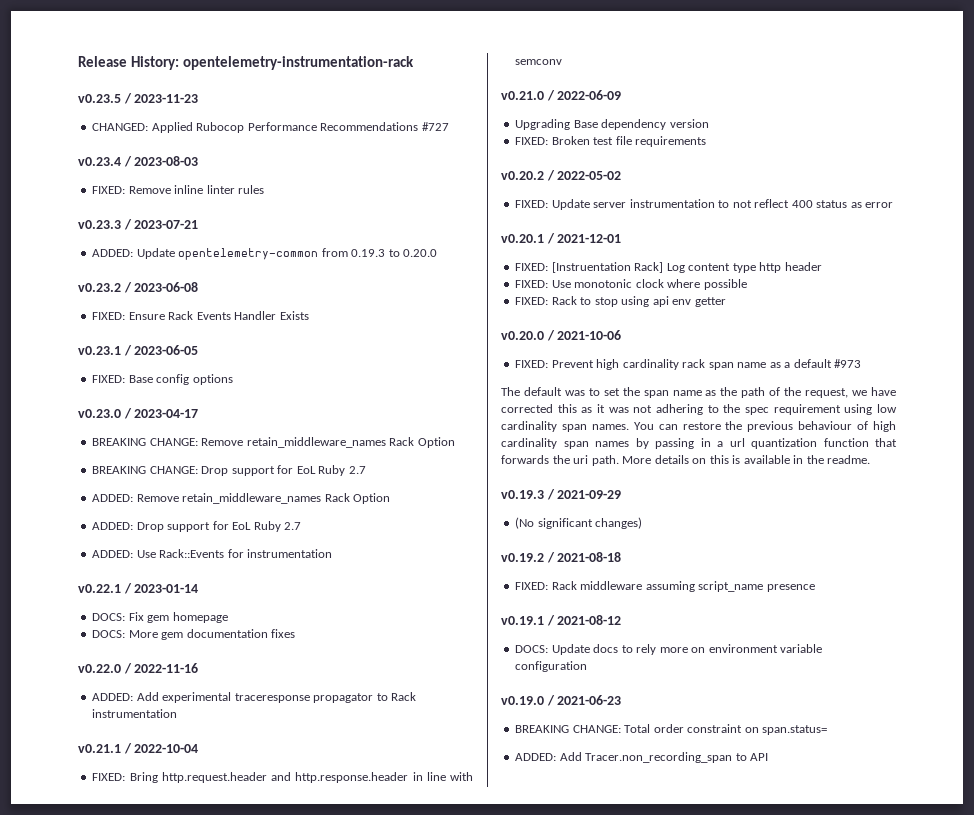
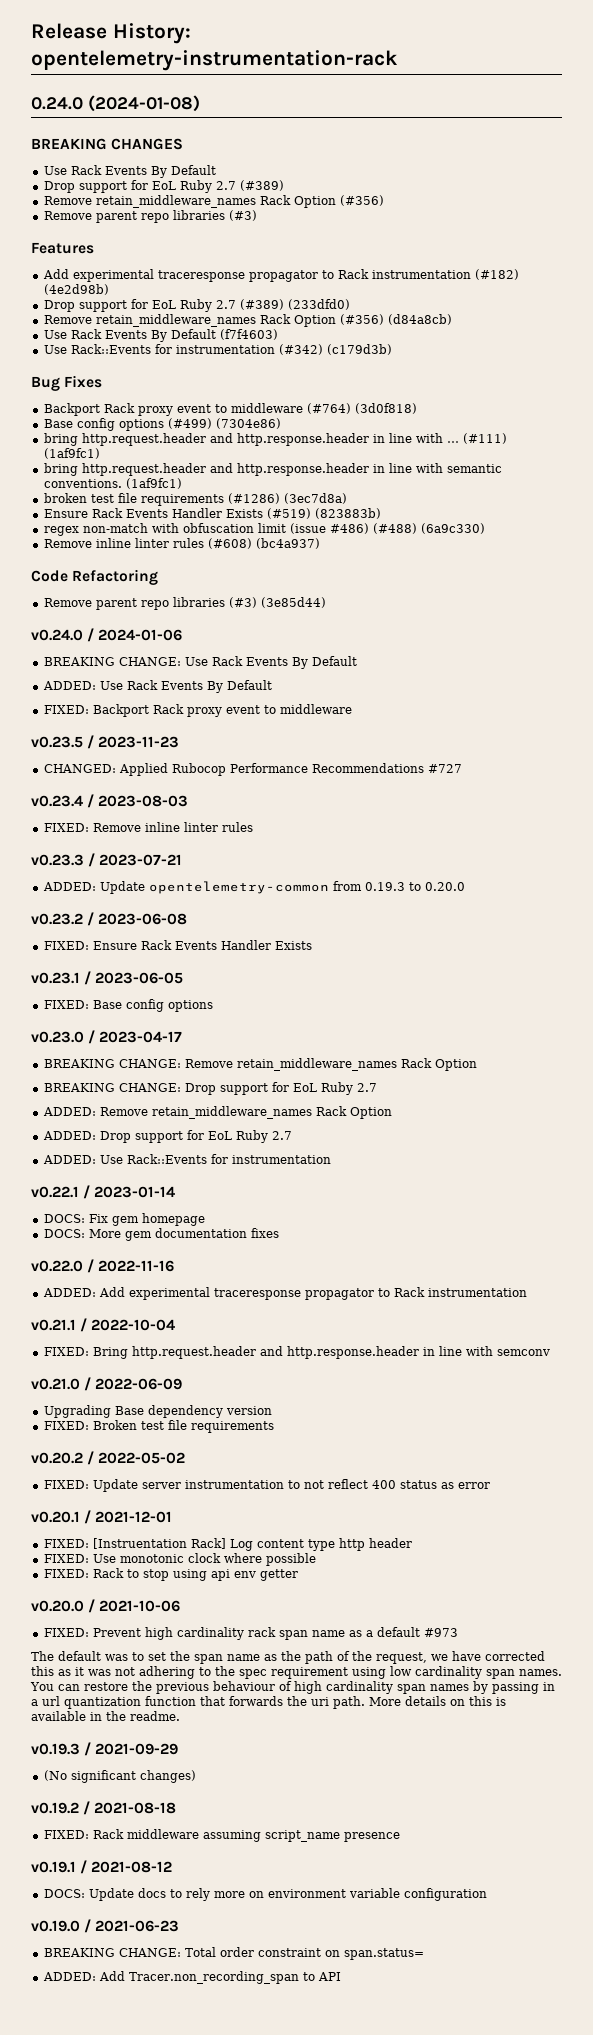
(415, 63) none -> [31,95,200,112] [31,138,184,150] [43,165,216,178] [43,180,284,193] [43,195,384,208] [43,210,257,223] [31,242,94,254] [42,269,519,282] [43,284,109,295] [43,299,350,312] [43,314,452,327] [43,329,278,342] [43,344,392,355] [31,375,103,391] [43,403,417,416] [43,418,281,431] [43,433,507,446] [43,448,100,459] [43,463,502,476] [43,478,182,489] [43,493,347,506] [43,508,381,519] [43,523,485,536] [43,538,320,549] [31,569,159,585] [43,597,326,610] [31,628,183,642] [43,656,357,669] [42,680,272,693] [43,704,352,717] // 0.24.0 (2024-01-08) // BREAKING CHANGES // Use Rack Events By Default // Drop support for EoL Ruby 2.7 (#389) // Remove retain_middleware_names Rack Option (#356) // Remove parent repo libraries (#3) // Features // Add experimental traceresponse propagator to Rack instrumentation (#182) (4e2d98b) // Drop support for EoL Ruby 2.7 (#389) (233dfd0) // Remove retain_middleware_names Rack Option (#356) (d84a8cb) // Use Rack Events By Default (f7f4603) // Use Rack::Events for instrumentation (#342) (c179d3b) // Bug Fixes // Backport Rack proxy event to middleware (#764) (3d0f818) // Base config options (#499) (7304e86) // bring http.request.header and http.response.header in line with … (#111) (1af9fc1) // bring http.request.header and http.response.header in line with semantic conventions. (1af9fc1) // broken test file requirements (#1286) (3ec7d8a) // Ensure Rack Events Handler Exists (#519) (823883b) // regex non-match with obfuscation limit (issue #486) (#488) (6a9c330) // Remove inline linter rules (#608) (bc4a937) // Code Refactoring // Remove parent repo libraries (#3) (3e85d44) // v0.24.0 / 2024-01-06 // BREAKING CHANGE: Use Rack Events By Default // ADDED: Use Rack Events By Default // FIXED: Backport Rack proxy event to middleware

